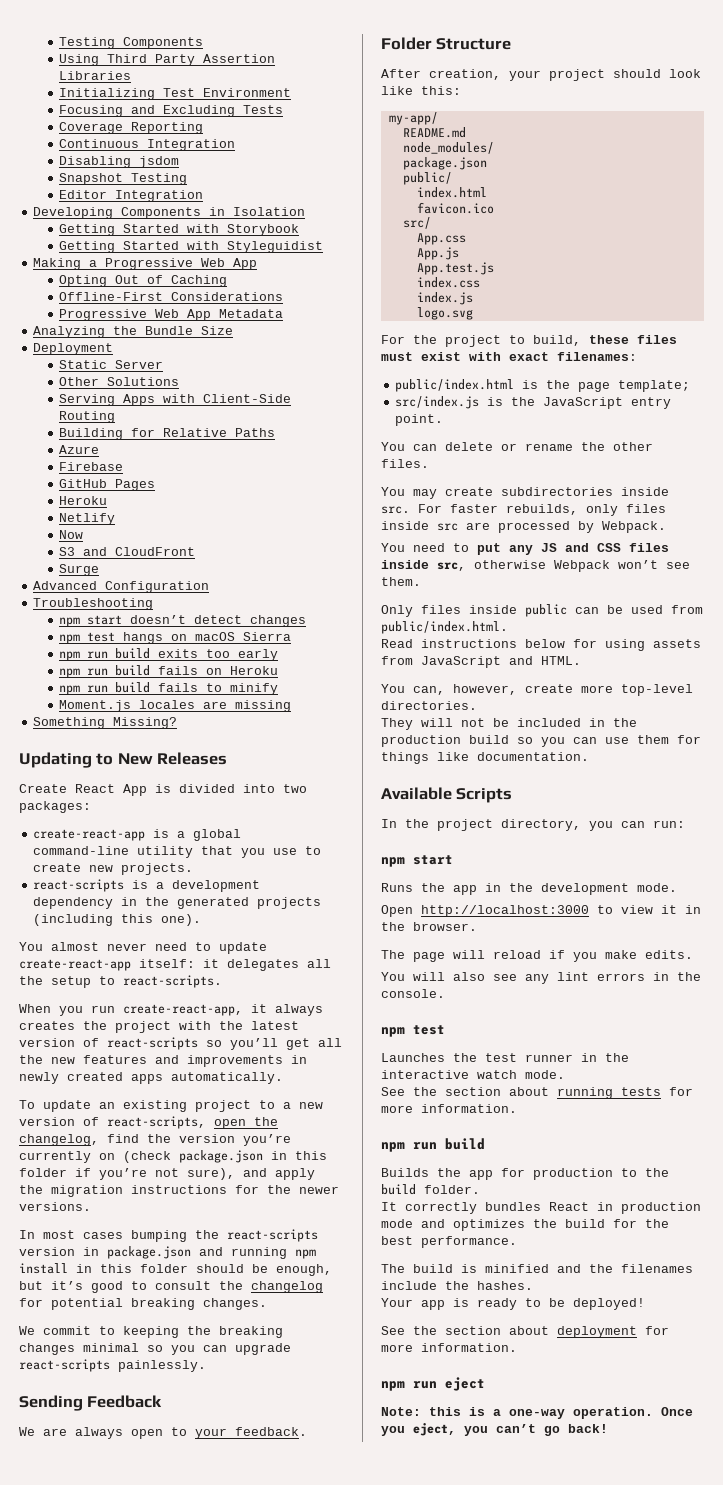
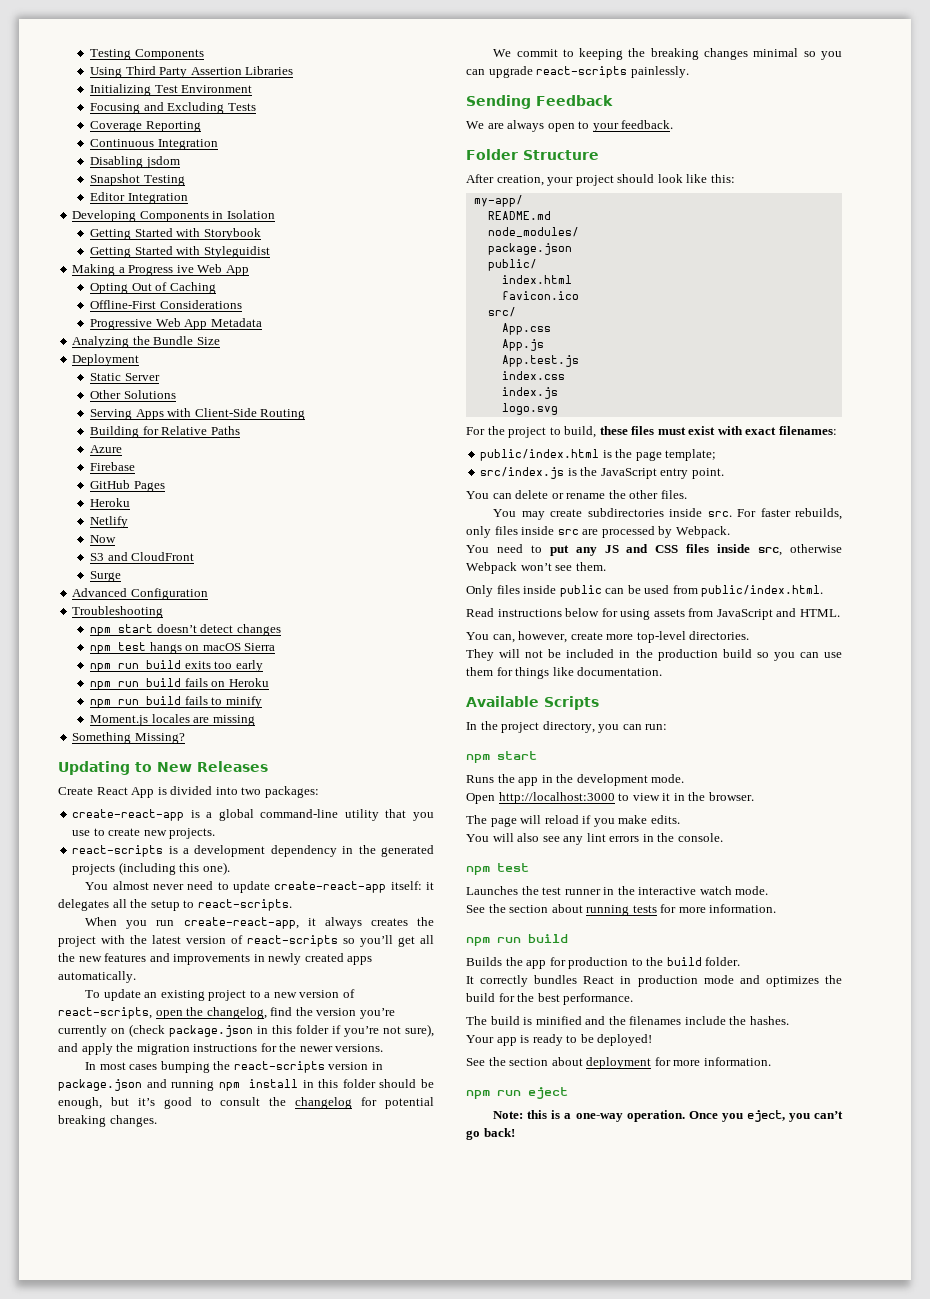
[105,258,194,270] Progressive -> [128,265,194,276] Progress ive

